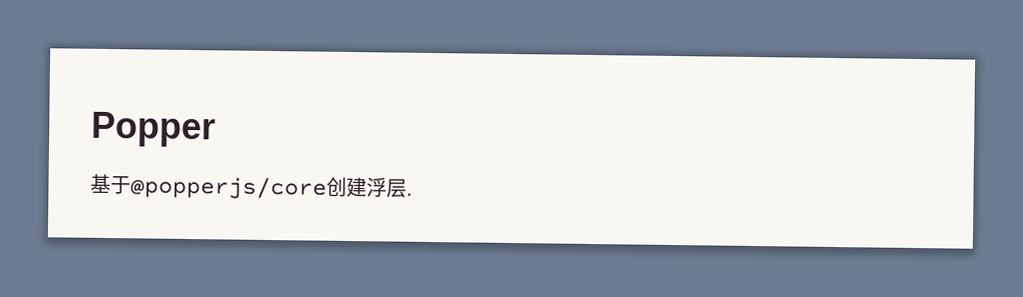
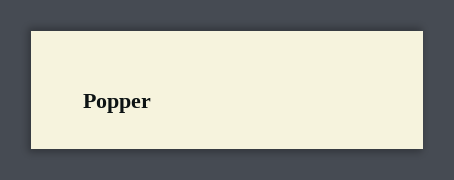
[90,173,413,200] // 基于@popperjs/core创建浮层. -> (151, 103) none

